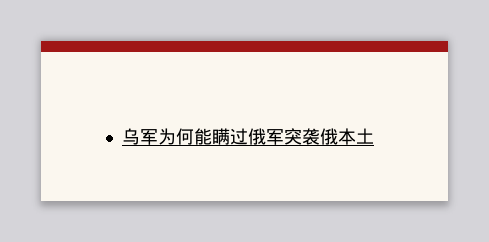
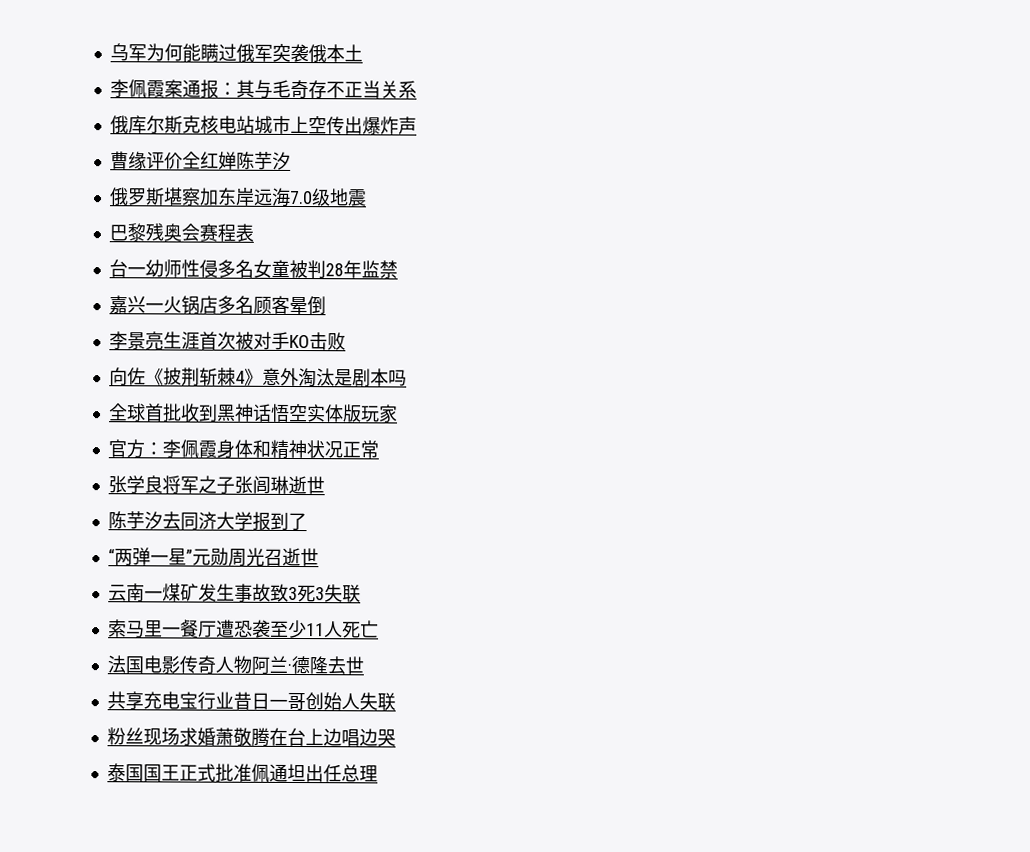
(374, 136) none -> [109,79,417,99] [109,115,417,136] [109,151,291,170] [108,187,367,207] [108,223,254,242] [108,259,398,279] [108,295,326,315] [108,331,346,351] [108,367,407,388] [108,403,398,424] [107,439,379,459] [107,475,325,495] [107,511,307,531] [107,547,319,567] [107,583,361,603] [107,619,379,639] [106,655,364,675] [106,691,396,711] [106,727,396,747] [106,763,378,783] // 李佩霞案通报：其与毛奇存不正当关系 // 俄库尔斯克核电站城市上空传出爆炸声 // 曹缘评价全红婵陈芋汐 // 俄罗斯堪察加东岸远海7.0级地震 // 巴黎残奥会赛程表 // 台一幼师性侵多名女童被判28年监禁 // 嘉兴一火锅店多名顾客晕倒 // 李景亮生涯首次被对手KO击败 // 向佐《披荆斩棘4》意外淘汰是剧本吗 // 全球首批收到黑神话悟空实体版玩家 // 官方：李佩霞身体和精神状况正常 // 张学良将军之子张闾琳逝世 // 陈芋汐去同济大学报到了 // “两弹一星”元勋周光召逝世 // 云南一煤矿发生事故致3死3失联 // 索马里一餐厅遭恐袭至少11人死亡 // 法国电影传奇人物阿兰·德隆去世 // 共享充电宝行业昔日一哥创始人失联 // 粉丝现场求婚萧敬腾在台上边唱边哭 // 泰国国王正式批准佩通坦出任总理

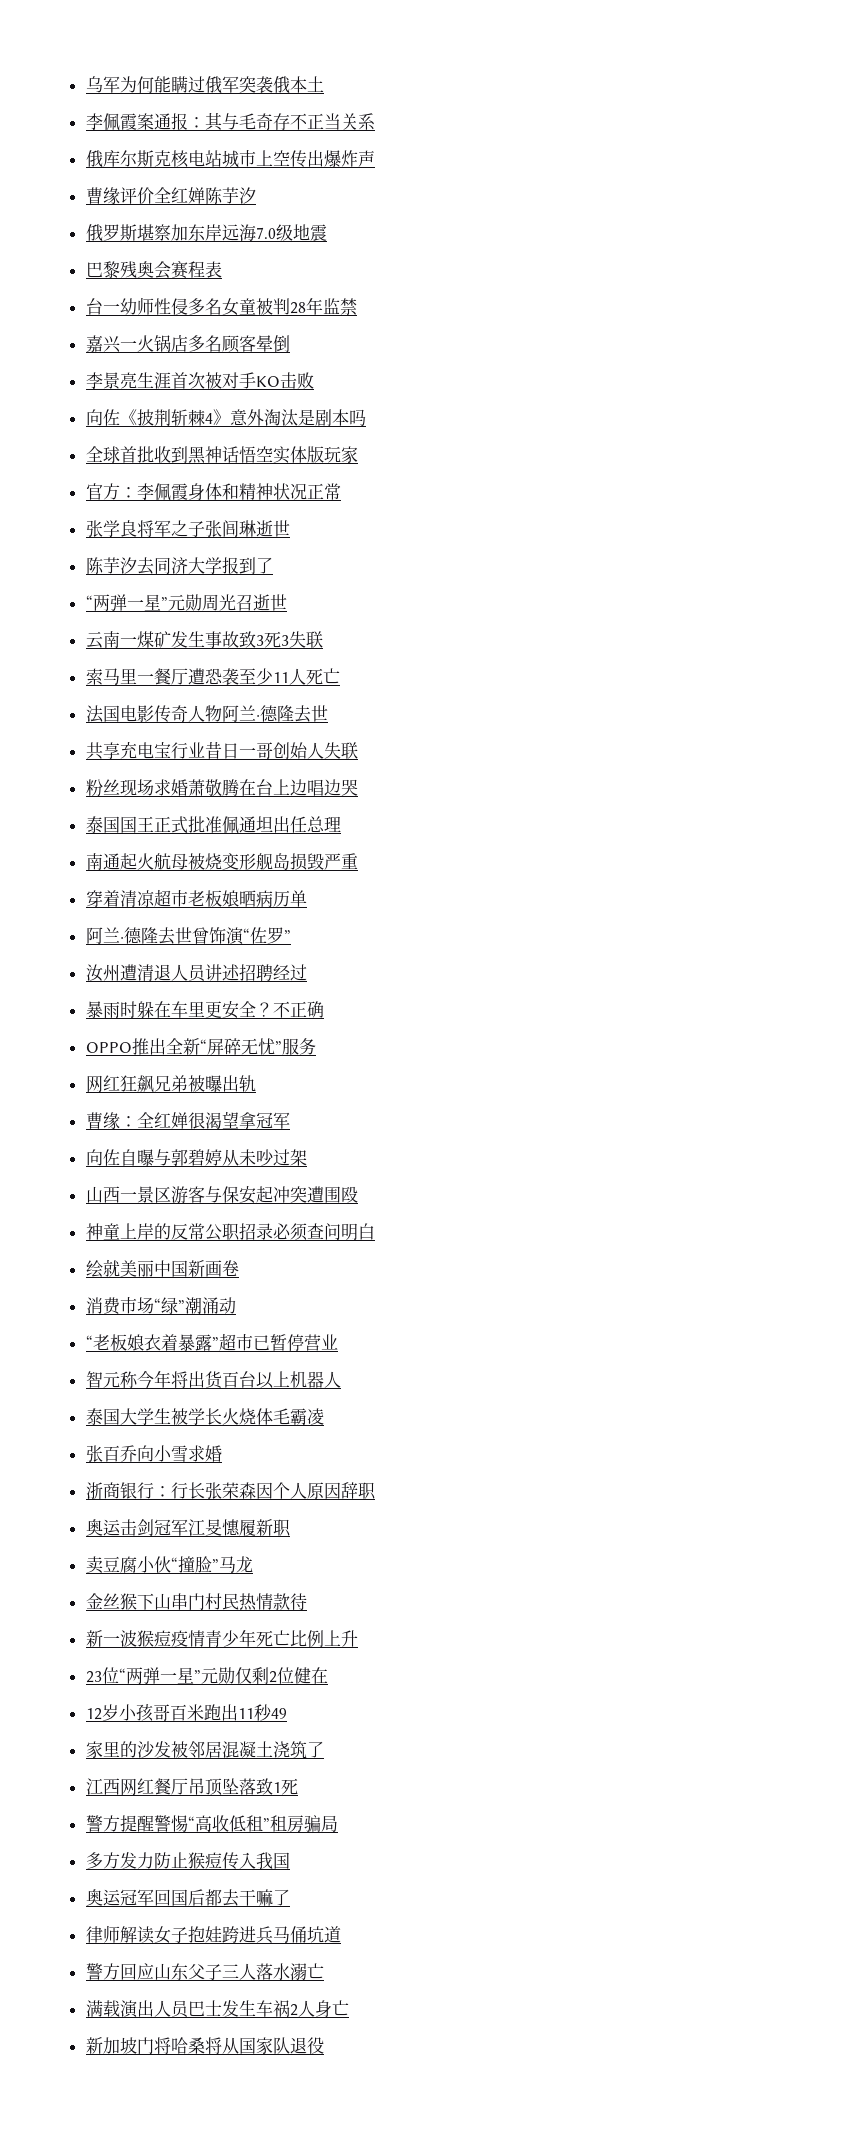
(378, 773) none -> [85,853,358,871] [85,889,307,908] [85,927,291,945] [85,964,307,982] [85,1001,324,1019] [85,1038,316,1055] [85,1075,256,1093] [85,1111,290,1129] [85,1149,307,1166] [85,1186,358,1204] [85,1223,375,1241] [85,1259,239,1278] [85,1297,236,1315] [85,1333,338,1351] [85,1370,341,1389] [85,1408,324,1425] [85,1445,222,1462] [85,1482,376,1500] [85,1519,291,1537] [85,1556,253,1574] [85,1593,307,1611] [85,1629,358,1647] [85,1667,328,1684] [85,1704,287,1722] [85,1741,324,1759] [85,1778,298,1796] [85,1815,338,1833] [85,1852,290,1870] [85,1889,290,1907] [85,1925,341,1944] [85,1963,324,1981] [85,2000,349,2018] [85,2037,324,2055] // 南通起火航母被烧变形舰岛损毁严重 // 穿着清凉超市老板娘晒病历单 // 阿兰·德隆去世曾饰演“佐罗” // 汝州遭清退人员讲述招聘经过 // 暴雨时躲在车里更安全？不正确 // OPPO推出全新“屏碎无忧”服务 // 网红狂飙兄弟被曝出轨 // 曹缘：全红婵很渴望拿冠军 // 向佐自曝与郭碧婷从未吵过架 // 山西一景区游客与保安起冲突遭围殴 // 神童上岸的反常公职招录必须查问明白 // 绘就美丽中国新画卷 // 消费市场“绿”潮涌动 // “老板娘衣着暴露”超市已暂停营业 // 智元称今年将出货百台以上机器人 // 泰国大学生被学长火烧体毛霸凌 // 张百乔向小雪求婚 // 浙商银行：行长张荣森因个人原因辞职 // 奥运击剑冠军江旻憓履新职 // 卖豆腐小伙“撞脸”马龙 // 金丝猴下山串门村民热情款待 // 新一波猴痘疫情青少年死亡比例上升 // 23位“两弹一星”元勋仅剩2位健在 // 12岁小孩哥百米跑出11秒49 // 家里的沙发被邻居混凝土浇筑了 // 江西网红餐厅吊顶坠落致1死 // 警方提醒警惕“高收低租”租房骗局 // 多方发力防止猴痘传入我国 // 奥运冠军回国后都去干嘛了 // 律师解读女子抱娃跨进兵马俑坑道 // 警方回应山东父子三人落水溺亡 // 满载演出人员巴士发生车祸2人身亡 // 新加坡门将哈桑将从国家队退役

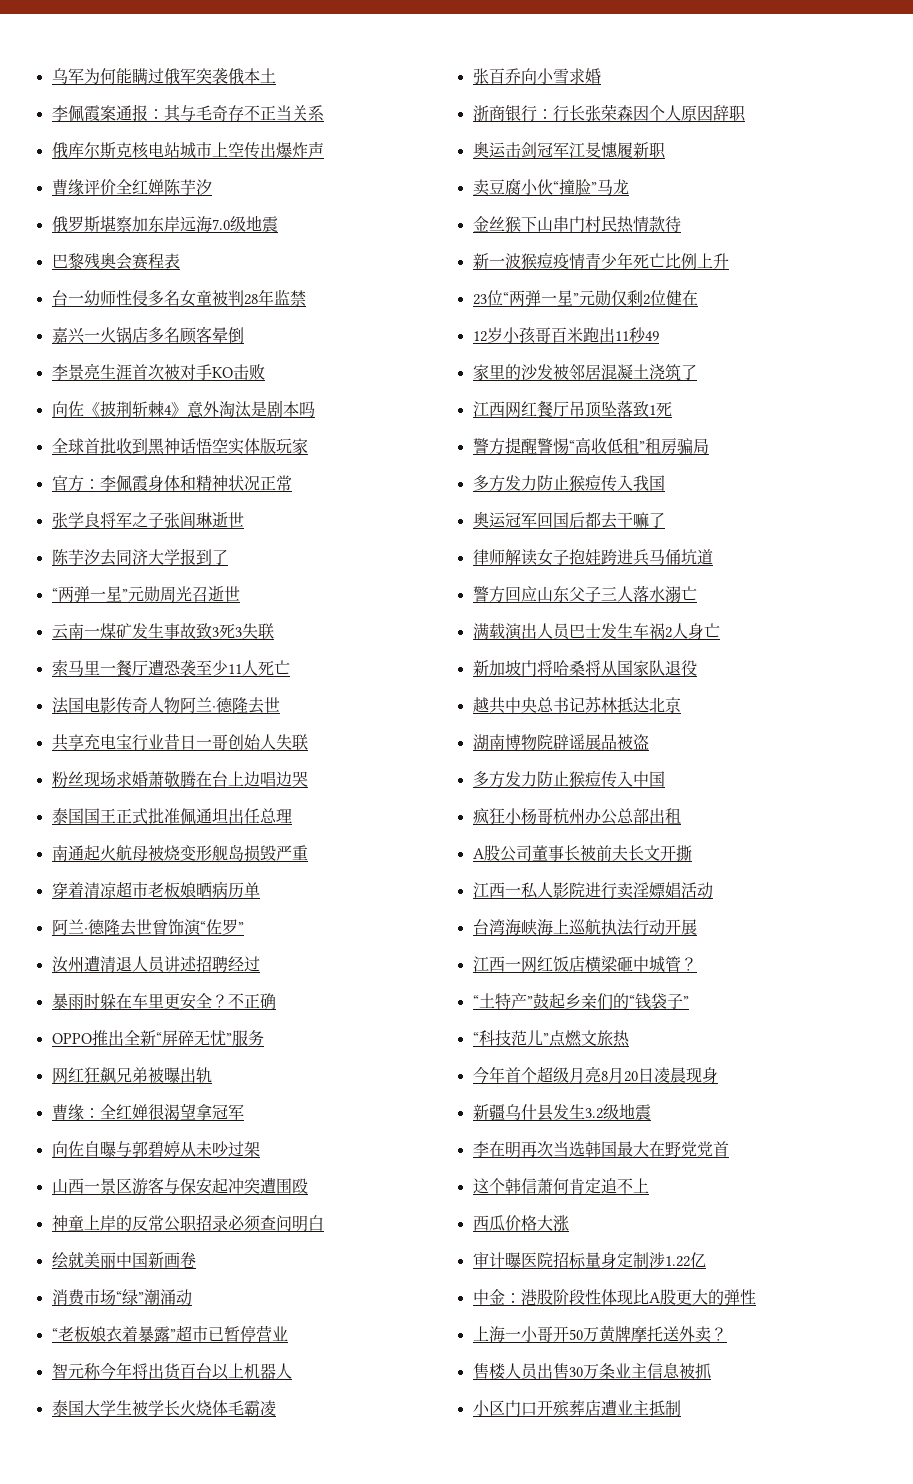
(324, 2045) none -> [472,696,681,714] [472,734,649,751] [472,770,665,788] [472,808,681,825] [472,845,692,862] [472,882,713,899] [472,919,697,936] [472,955,697,973] [472,993,689,1010] [472,1030,630,1047] [472,1066,718,1084] [472,1103,651,1121] [472,1141,729,1158] [472,1178,649,1195] [472,1215,569,1232] [472,1251,706,1269] [472,1289,756,1306] [472,1325,727,1343] [472,1363,711,1380] [472,1399,681,1417] // 越共中央总书记苏林抵达北京 // 湖南博物院辟谣展品被盗 // 多方发力防止猴痘传入中国 // 疯狂小杨哥杭州办公总部出租 // A股公司董事长被前夫长文开撕 // 江西一私人影院进行卖淫嫖娼活动 // 台湾海峡海上巡航执法行动开展 // 江西一网红饭店横梁砸中城管？ // “土特产”鼓起乡亲们的“钱袋子” // “科技范儿”点燃文旅热 // 今年首个超级月亮8月20日凌晨现身 // 新疆乌什县发生3.2级地震 // 李在明再次当选韩国最大在野党党首 // 这个韩信萧何肯定追不上 // 西瓜价格大涨 // 审计曝医院招标量身定制涉1.22亿 // 中金：港股阶段性体现比A股更大的弹性 // 上海一小哥开50万黄牌摩托送外卖？ // 售楼人员出售30万条业主信息被抓 // 小区门口开殡葬店遭业主抵制

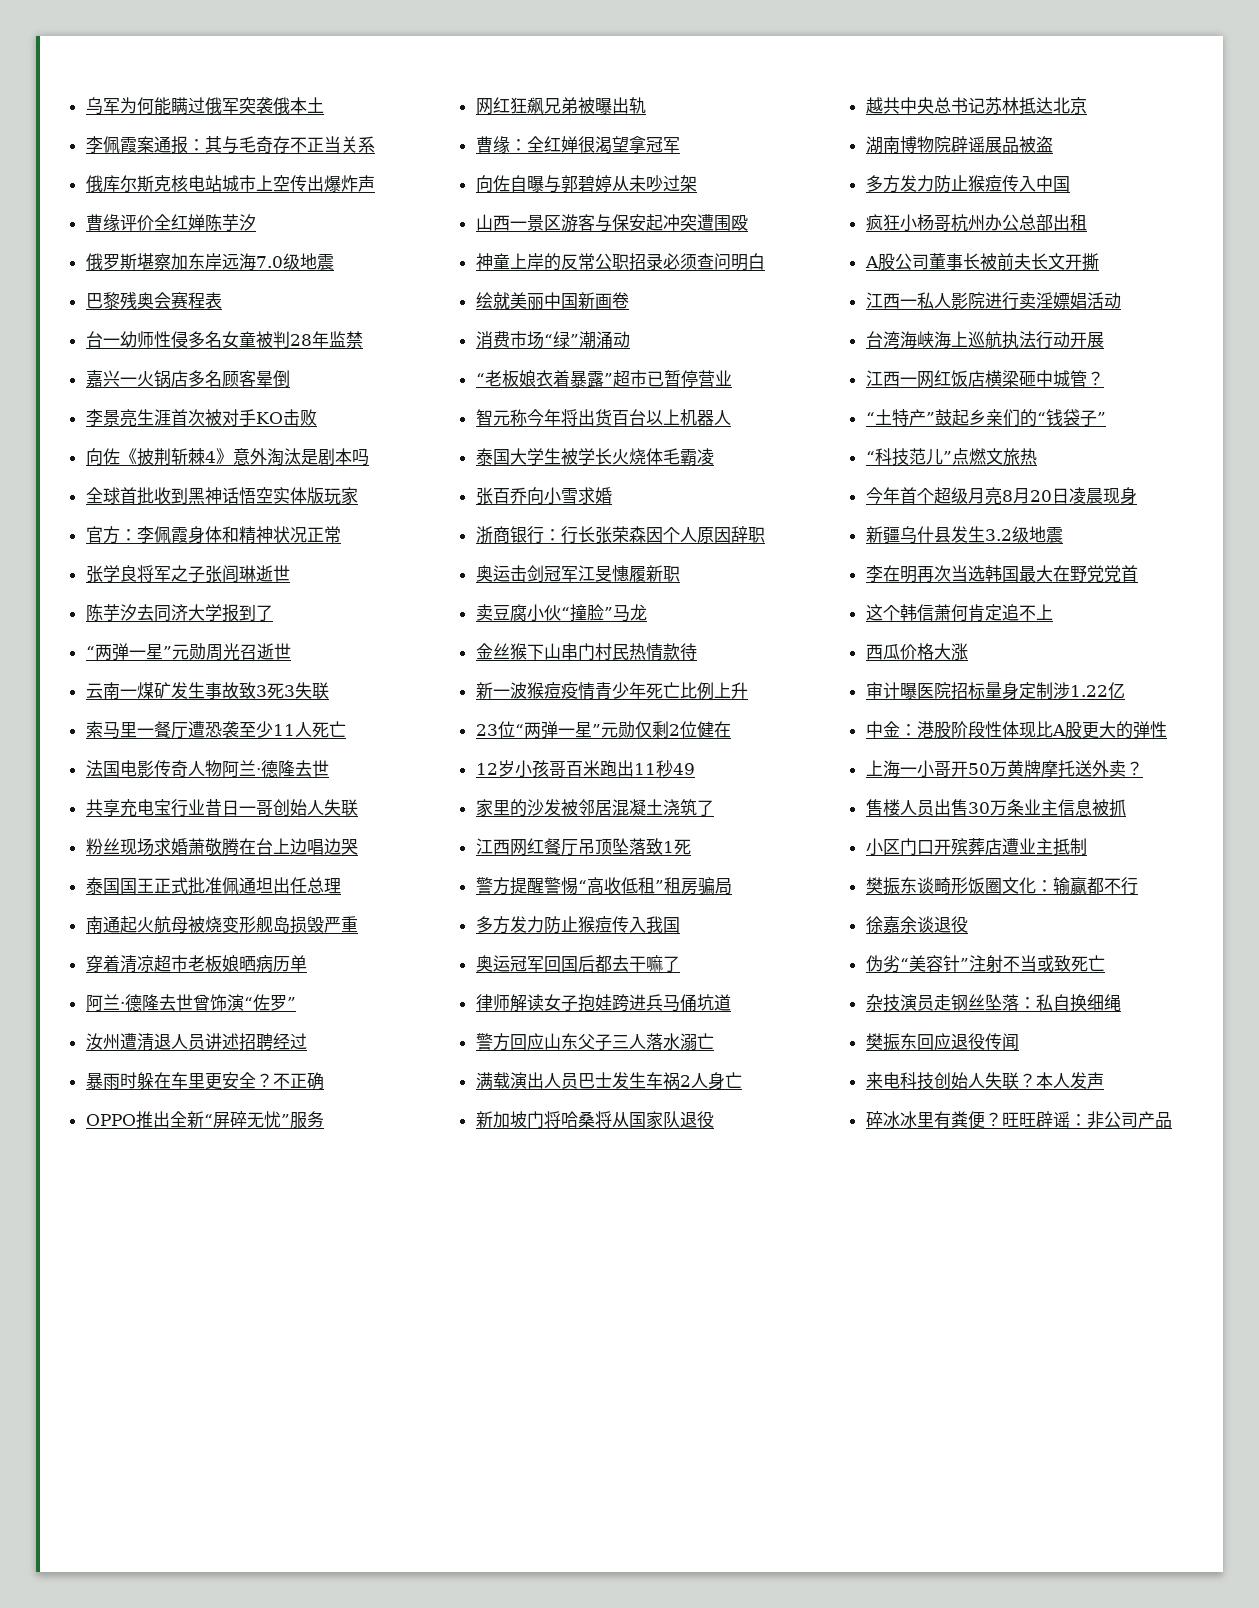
(681, 1408) none -> [865,877,1138,895] [865,916,968,934] [865,955,1105,973] [865,994,1121,1012] [865,1033,1019,1051] [865,1072,1104,1090] [865,1111,1172,1129] // 樊振东谈畸形饭圈文化：输赢都不行 // 徐嘉余谈退役 // 伪劣“美容针”注射不当或致死亡 // 杂技演员走钢丝坠落：私自换细绳 // 樊振东回应退役传闻 // 来电科技创始人失联？本人发声 // 碎冰冰里有粪便？旺旺辟谣：非公司产品

